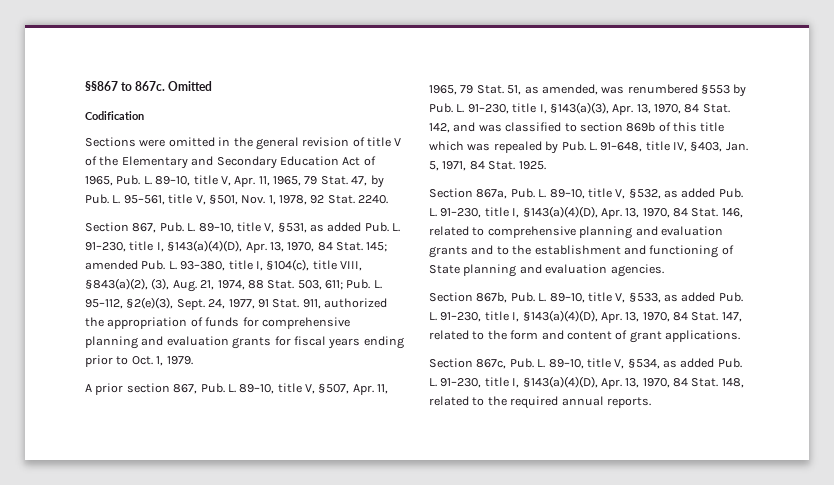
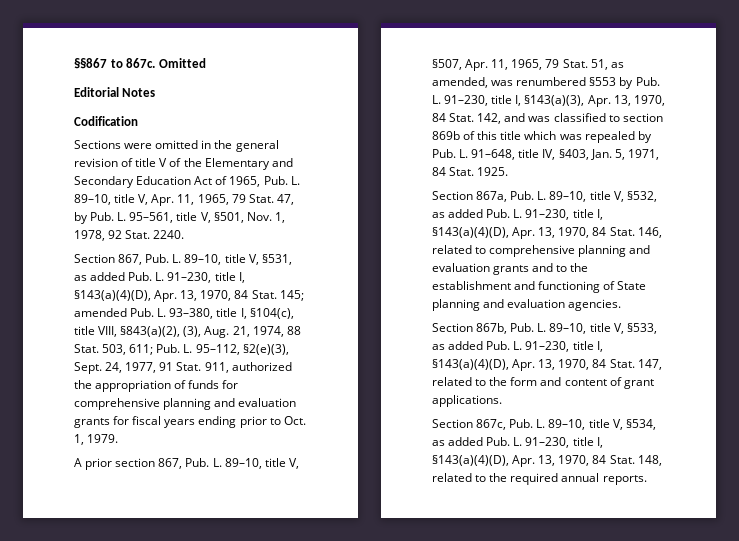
(213, 86) none -> [74,87,156,97] // Editorial Notes

